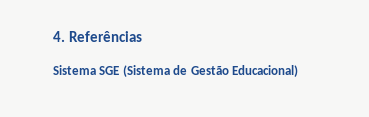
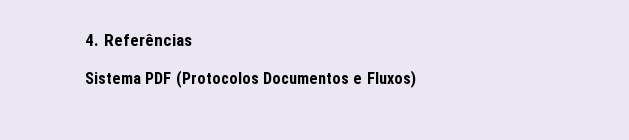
[99,65,298,77] SGE (Sistema de Gestão Educacional) -> [145,70,416,88] PDF (Protocolos Documentos e Fluxos)

